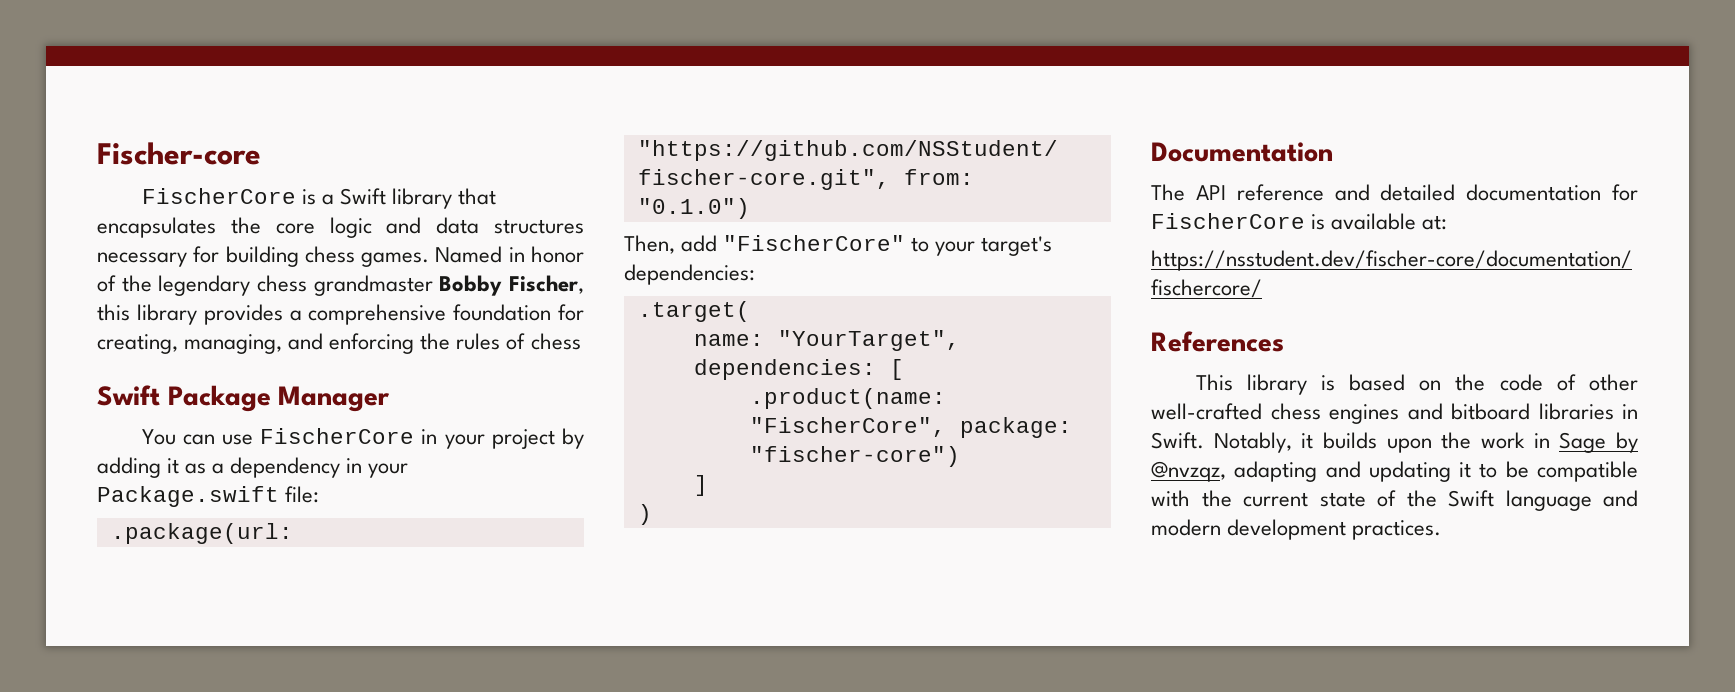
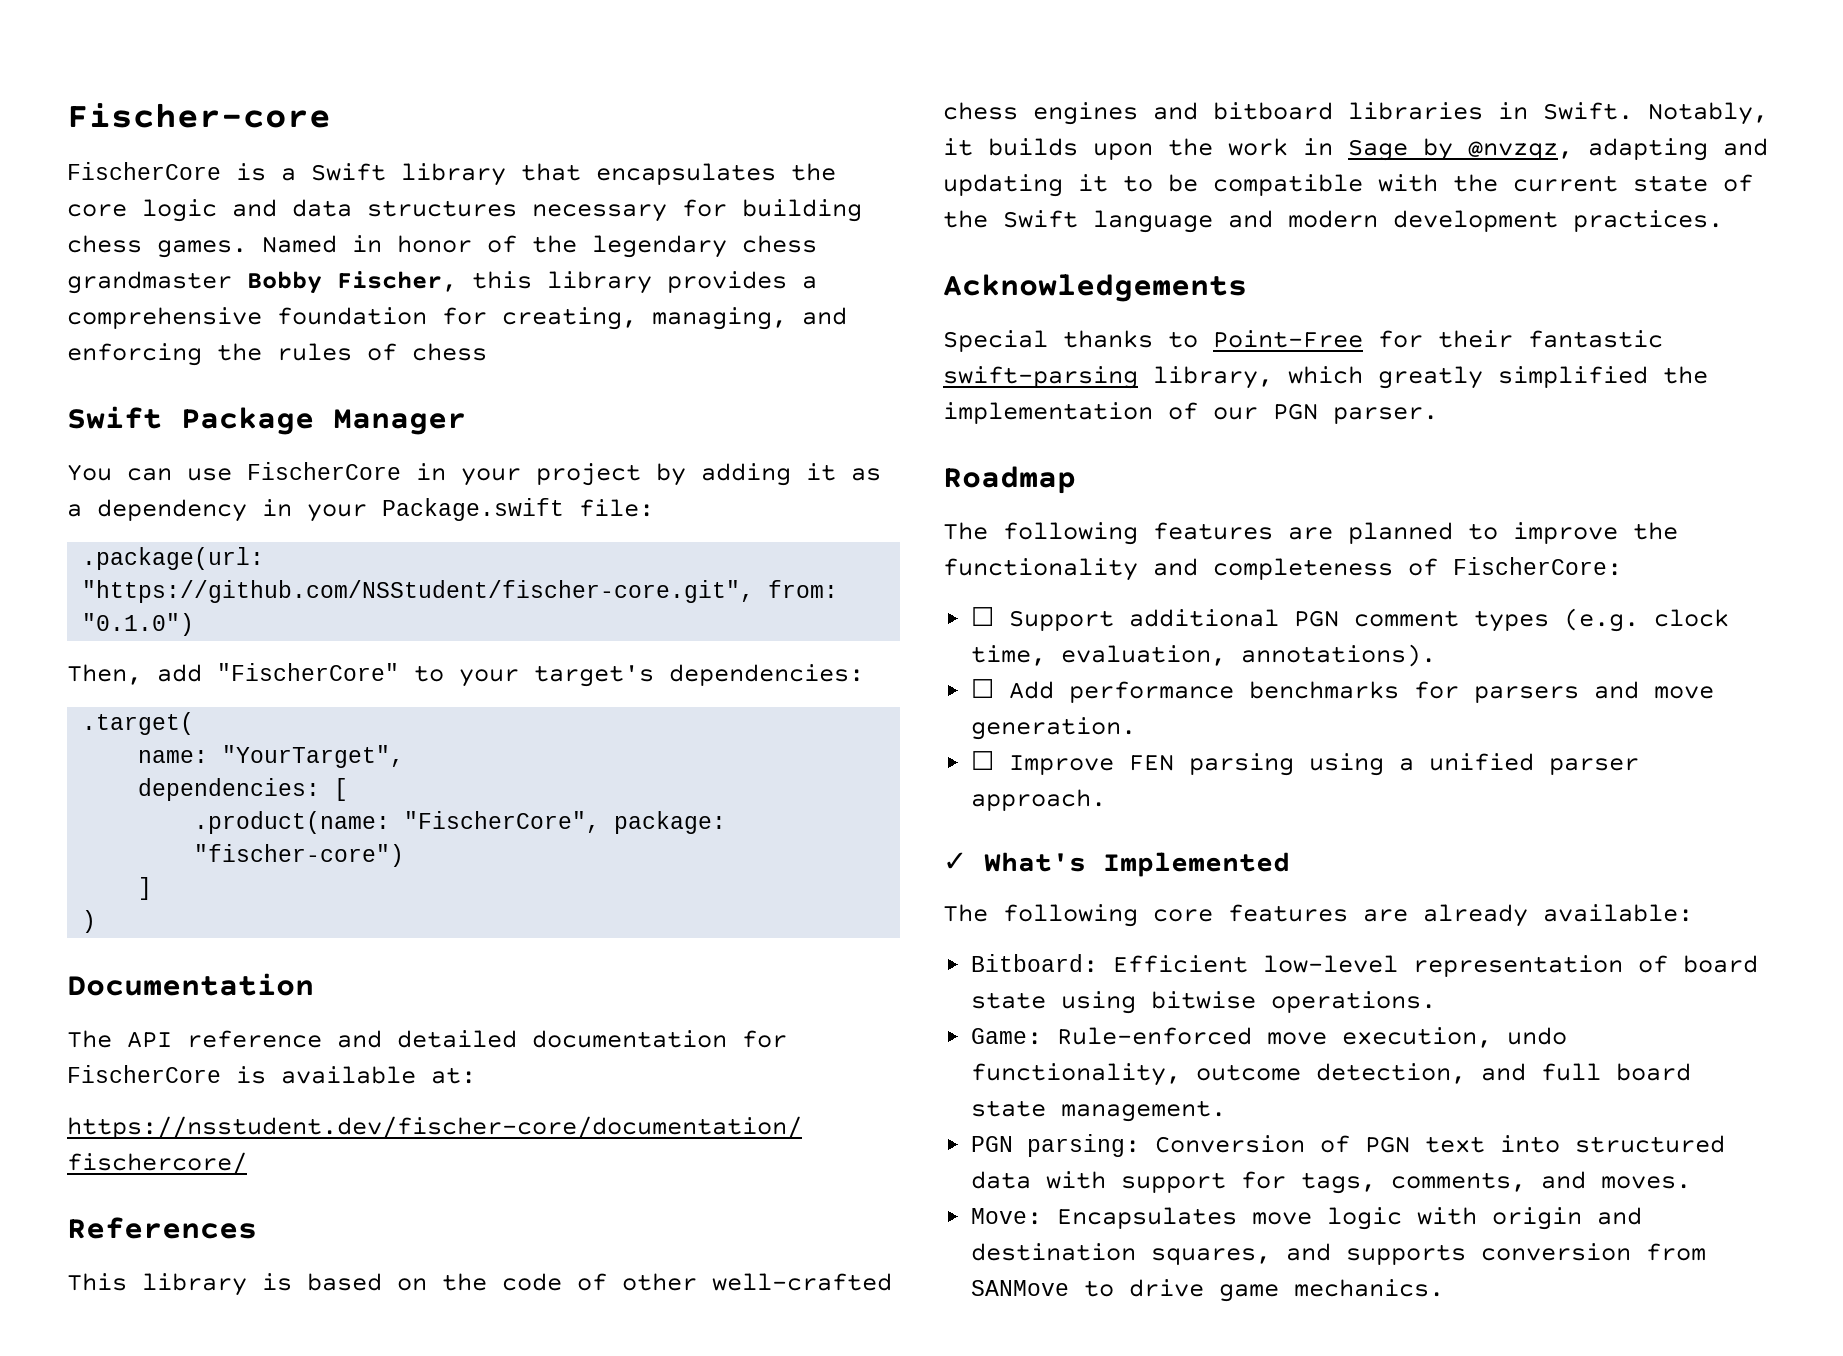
(1442, 530) none -> [943,274,1247,302] [943,330,1663,352] [943,366,1708,389] [943,402,1438,424] [943,466,1076,494] [943,522,1678,545] [943,557,1622,581] [971,607,1730,632] [971,644,1437,667] [971,679,1715,703] [971,717,1137,740] [971,751,1640,776] [971,789,1107,811] [943,852,1290,877] [943,904,1693,927] [971,954,1759,977] [971,991,1437,1014] [971,1027,1568,1048] [971,1063,1692,1086] [971,1100,1227,1122] [971,1134,1726,1157] [971,1171,1692,1194] [971,1207,1643,1230] [971,1243,1707,1265] [971,1279,1445,1302] // Acknowledgements // Special thanks to Point-Free for their fantastic swift-parsing library, which greatly simplified the implementation of our PGN parser. // Roadmap // The following features are planned to improve the functionality and completeness of FischerCore: // ☐ Support additional PGN comment types (e.g. clock time, evaluation, annotations). // ☐ Add performance benchmarks for parsers and move generation. // ☐ Improve FEN parsing using a unified parser approach. // ✓ What's Implemented // The following core features are already available: // Bitboard: Efficient low-level representation of board state using bitwise operations. // Game: Rule-enforced move execution, undo functionality, outcome detection, and full board state management. // PGN parsing: Conversion of PGN text into structured data with support for tags, comments, and moves. // Move: Encapsulates move logic with origin and destination squares, and supports conversion from SANMove to drive game mechanics.

